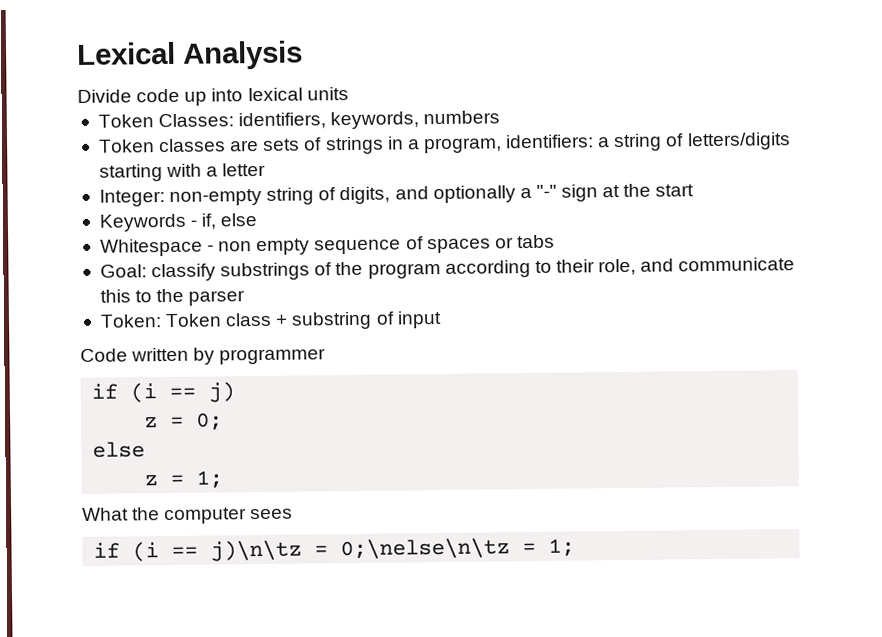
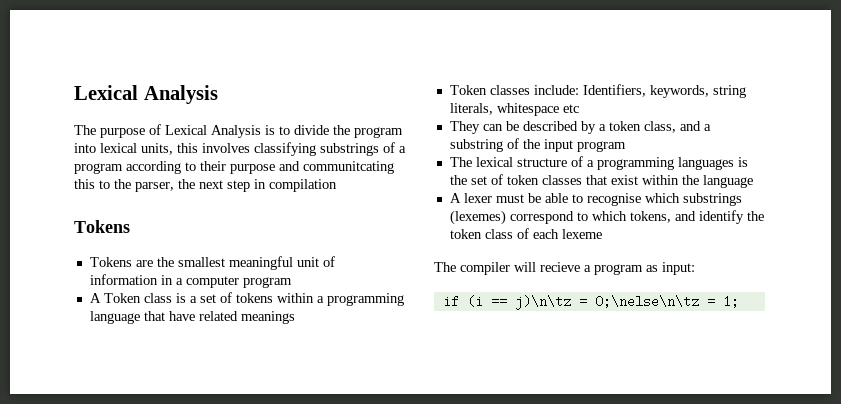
[77,87,349,106] [97,110,501,130] [98,132,791,155] [98,162,267,182] [98,183,695,207] [98,213,258,232] [99,234,555,257] [99,263,217,282] Divide code up into lexical units // Token Classes: identifiers, keywords, numbers // Token classes are sets of strings in a program, identifiers: a string of letters/digits starting with a letter // Integer: non-empty string of digits, and optionally a "-" sign at the start // Keywords - if, else // Whitespace - non empty sequence of spaces or tabs // Goal: classify -> [74,124,403,138] [74,142,316,156] The purpose of Lexical Analysis is to divide the program into lexical units, this involves classifying
[335,261,364,276] the -> [399,146,406,153] a
[598,257,796,276] [99,288,246,306] [99,312,289,328] role, and communicate this to the parser // Token: Token class + -> [230,161,394,174] [74,179,337,192] [74,220,130,233] [89,256,335,270] [89,274,292,288] [89,292,404,306] [89,311,295,324] [449,84,746,98] [449,103,579,116] [449,121,711,134] purpose and communitcating this to the parser, the next step in compilation // Tokens // Tokens are the smallest meaningful unit of information in a computer program // A Token class is a set of tokens within a programming language that have related meanings // Token classes include: Identifiers, keywords, string literals, whitespace etc // They can be described by a token class, and a
(395, 318) none -> [522,139,540,149] the
[80,347,327,365] [91,381,236,403] [144,412,224,431] [92,441,146,458] [144,470,224,489] [82,507,294,525] // Code written by programmer // if (i == j) // z = 0; // else // z = 1; // What the computer sees -> [576,141,626,152] [449,156,748,170] [449,174,753,188] [449,193,742,206] [449,210,764,225] [449,228,602,239] [434,262,695,275] program // The lexical structure of a programming languages is the set of token classes that exist within the language // A lexer must be able to recognise which substrings (lexemes) correspond to which tokens, and identify the token class of each lexeme // The compiler will recieve a program as input:

